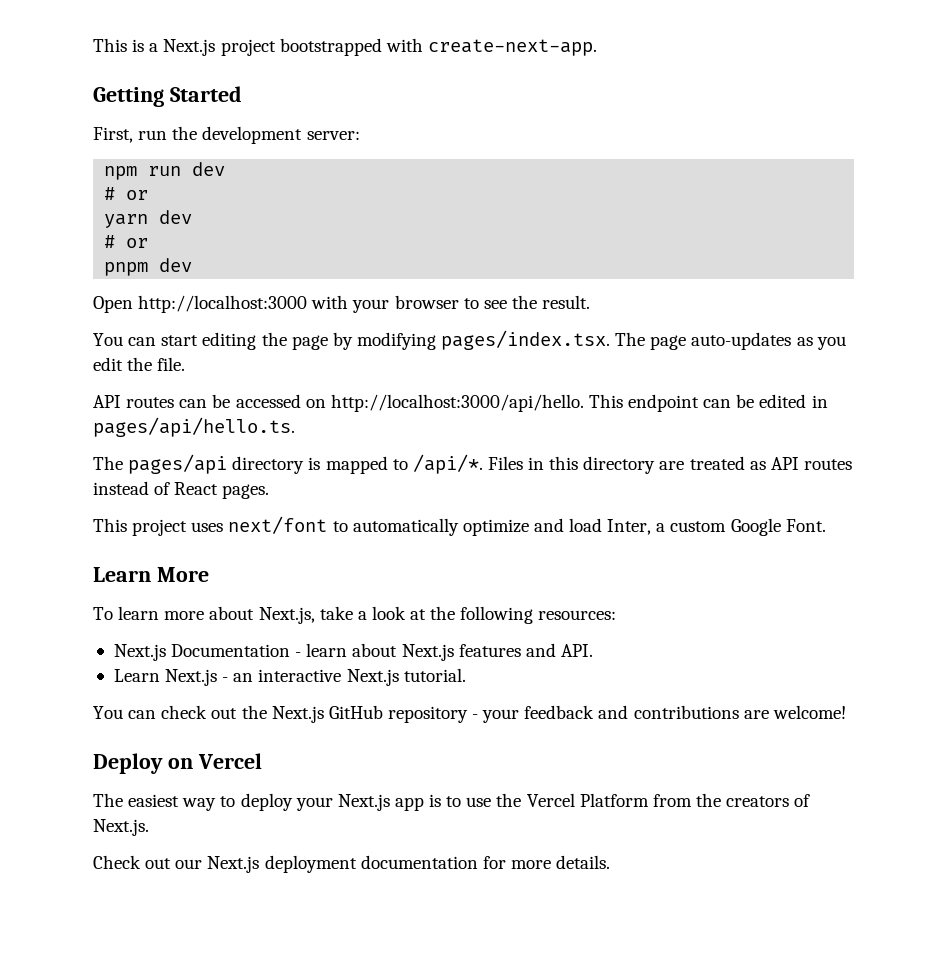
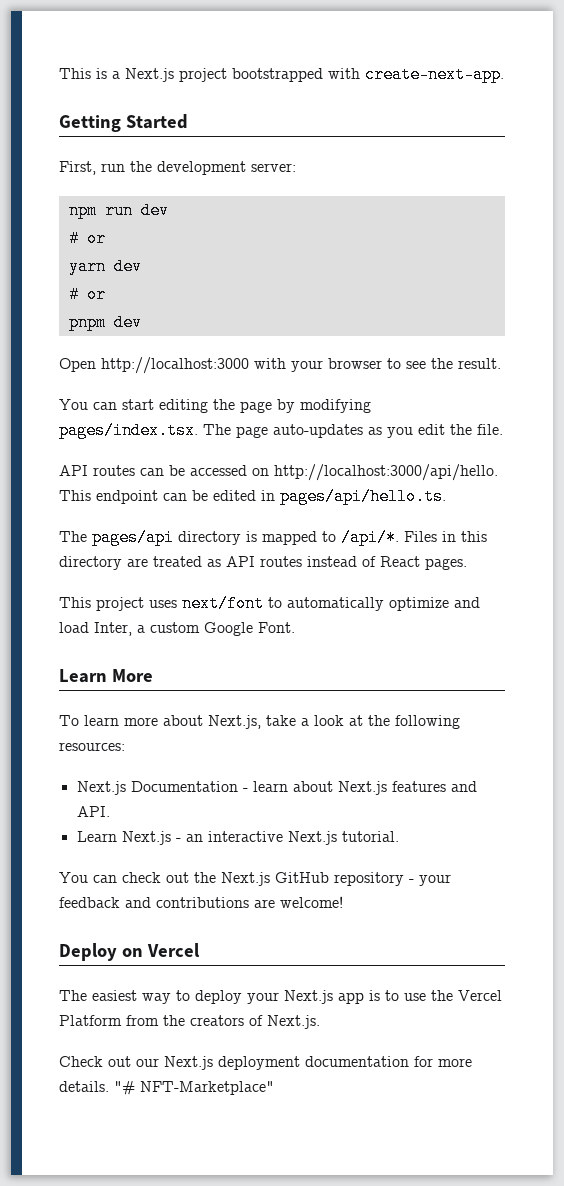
(611, 862) none -> [114,1081,274,1095] "# NFT-Marketplace"

